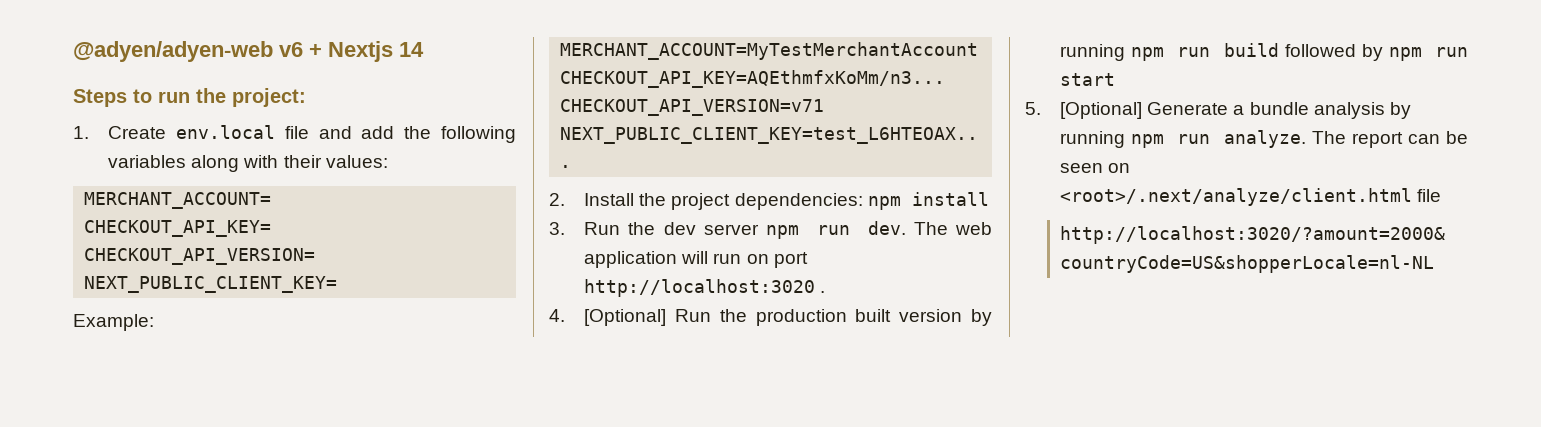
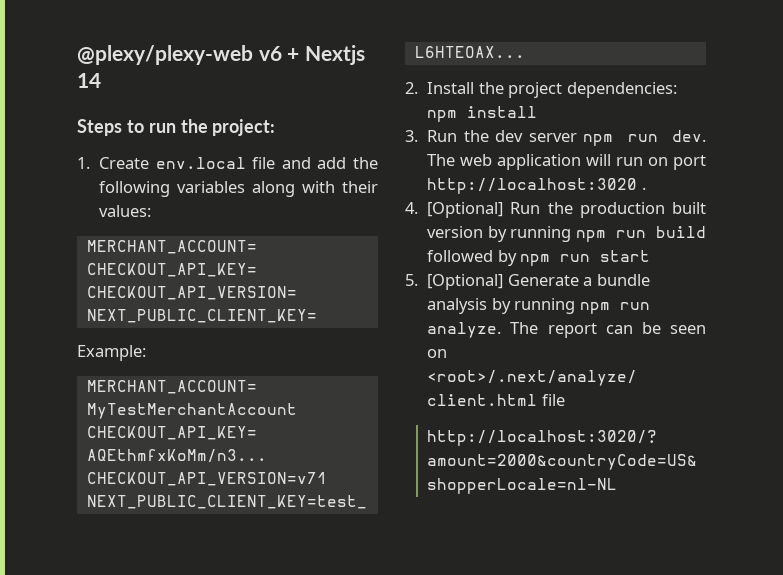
[73,41,273,62] @adyen/adyen-web -> [77,45,253,65] @plexy/plexy-web

